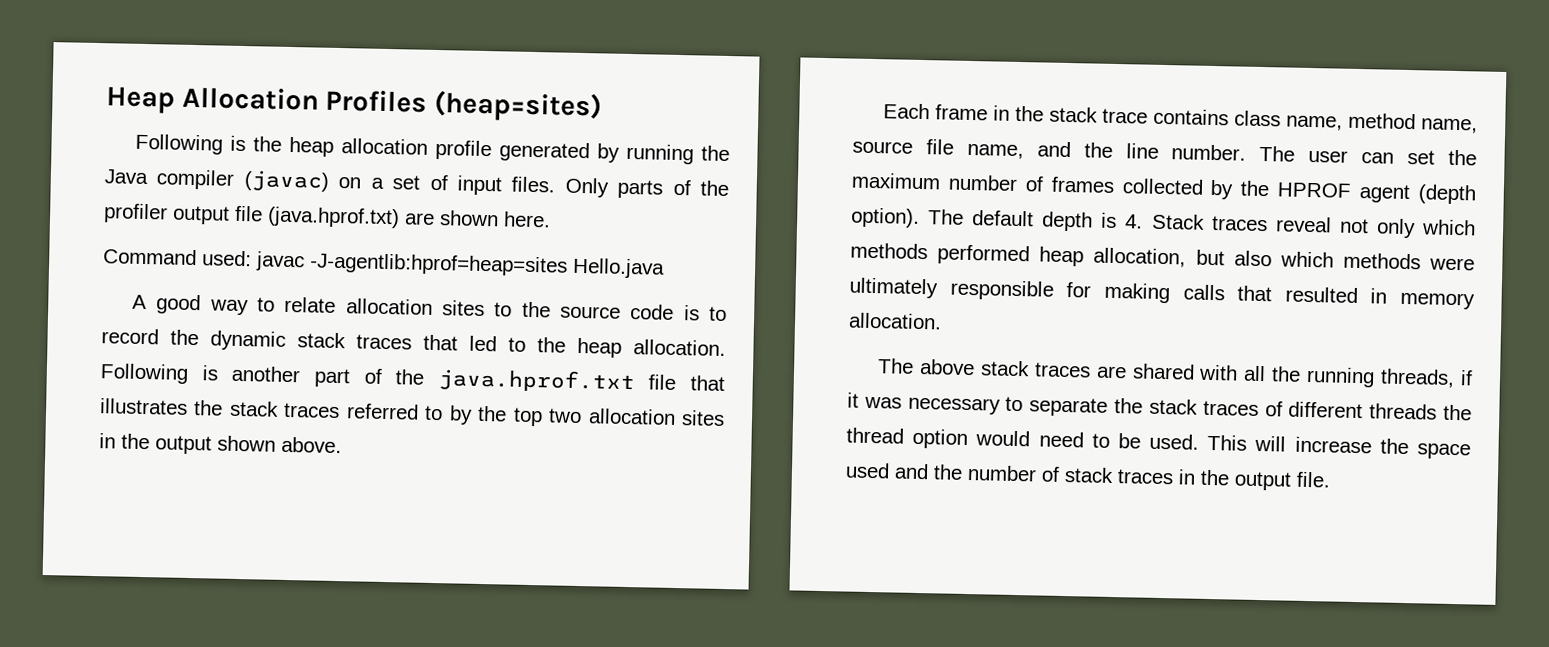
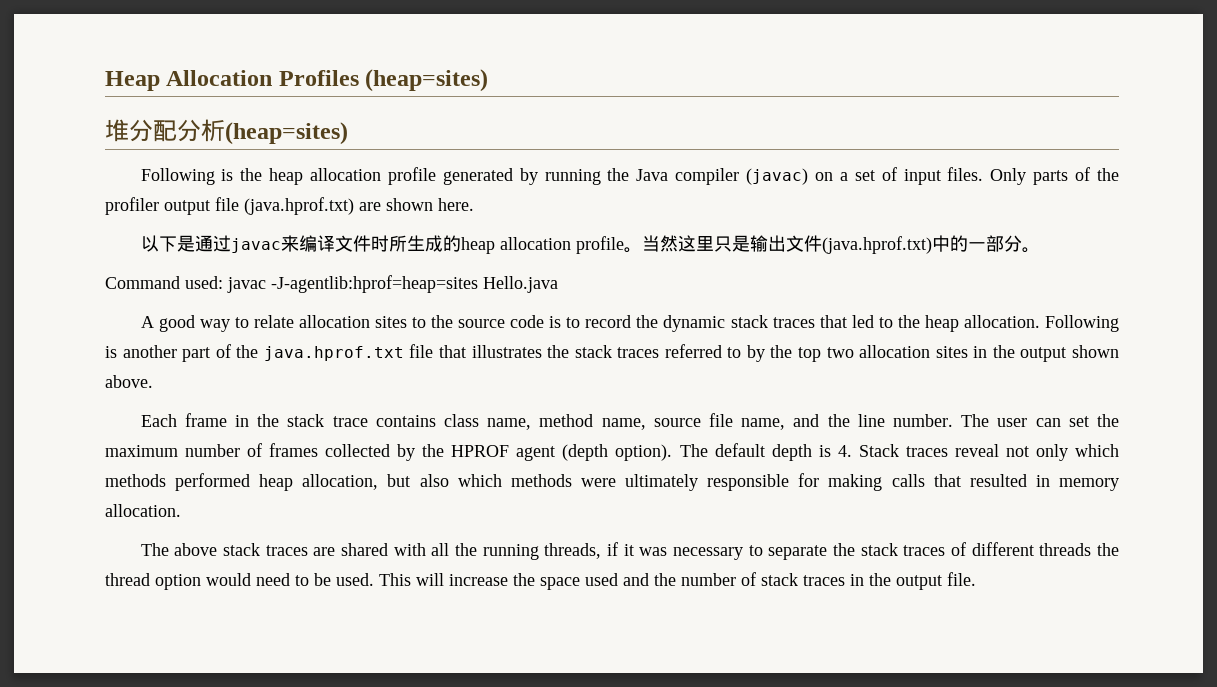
(602, 106) none -> [105,119,348,145] // 堆分配分析(heap=sites)
(551, 219) none -> [140,235,1040,254] // 以下是通过javac来编译文件时所生成的heap allocation profile。当然这里只是输出文件(java.hprof.txt)中的一部分。

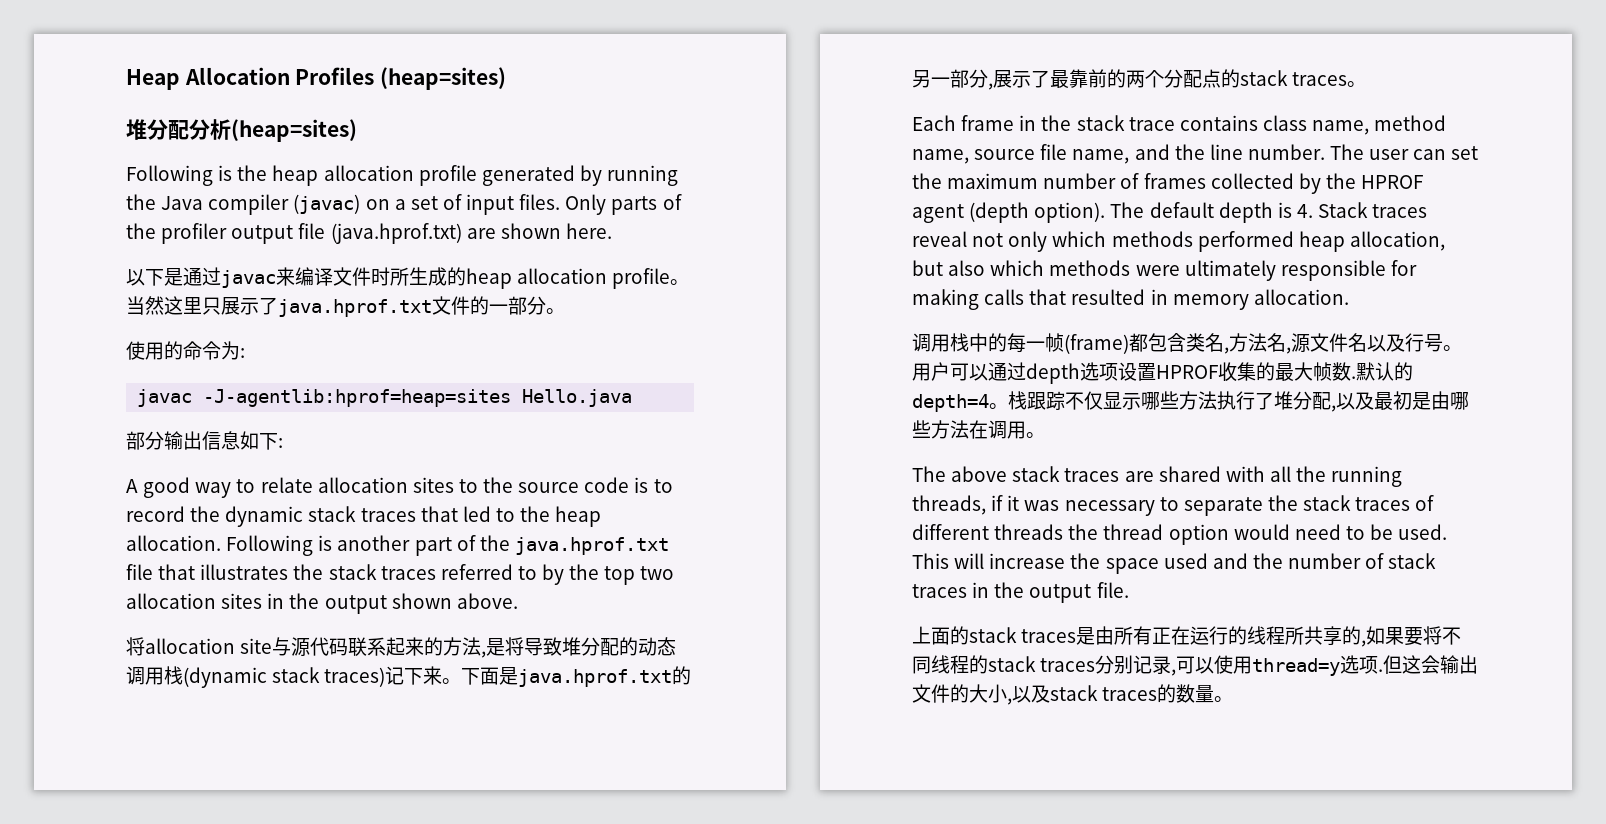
[731,235,950,254] 是输出文件(java.hprof.txt)中 -> [221,296,470,317] 展示了java.hprof.txt文件
[105,276,223,289] Command used: -> [126,341,245,360] 使用的命令为: //
(558, 284) none -> [126,431,283,450] // 部分输出信息如下:
(153, 381) none -> [126,637,677,658] [126,666,692,688] [912,69,1367,90] // 将allocation site与源代码联系起来的方法,是将导致堆分配的动态调用栈(dynamic stack traces)记下来。下面是java.hprof.txt的另一部分,展示了最靠前的两个分配点的stack traces。
(181, 510) none -> [912,333,1462,354] [912,362,1413,384] [912,391,1469,412] [912,420,1045,439] // 调用栈中的每一帧(frame)都包含类名,方法名,源文件名以及行号。用户可以通过depth选项设置HPROF收集的最大帧数.默认的depth=4。栈跟踪不仅显示哪些方法执行了堆分配,以及最初是由哪些方法在调用。
(976, 579) none -> [912,626,1462,647] [912,655,1479,676] [912,684,1234,705] // 上面的stack traces是由所有正在运行的线程所共享的,如果要将不同线程的stack traces分别记录,可以使用thread=y选项.但这会输出文件的大小,以及stack traces的数量。

